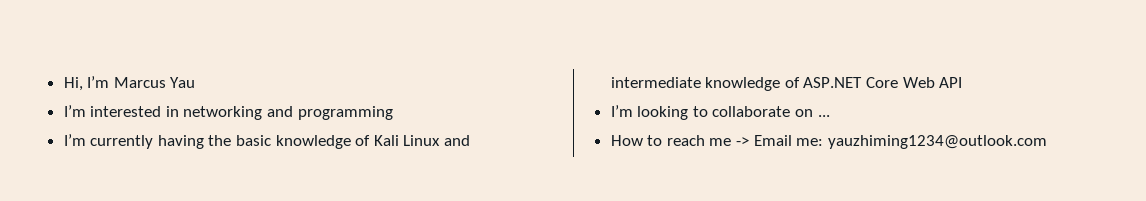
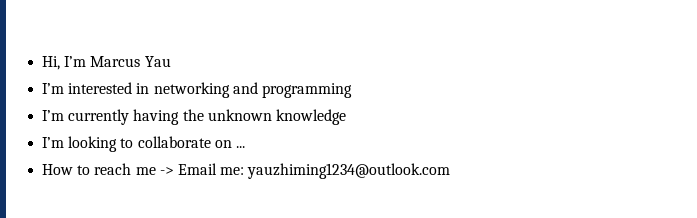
[236,135,471,149] [610,77,963,91] basic knowledge of Kali Linux and intermediate knowledge of ASP.NET Core Web API -> [207,109,346,125] unknown knowledge

